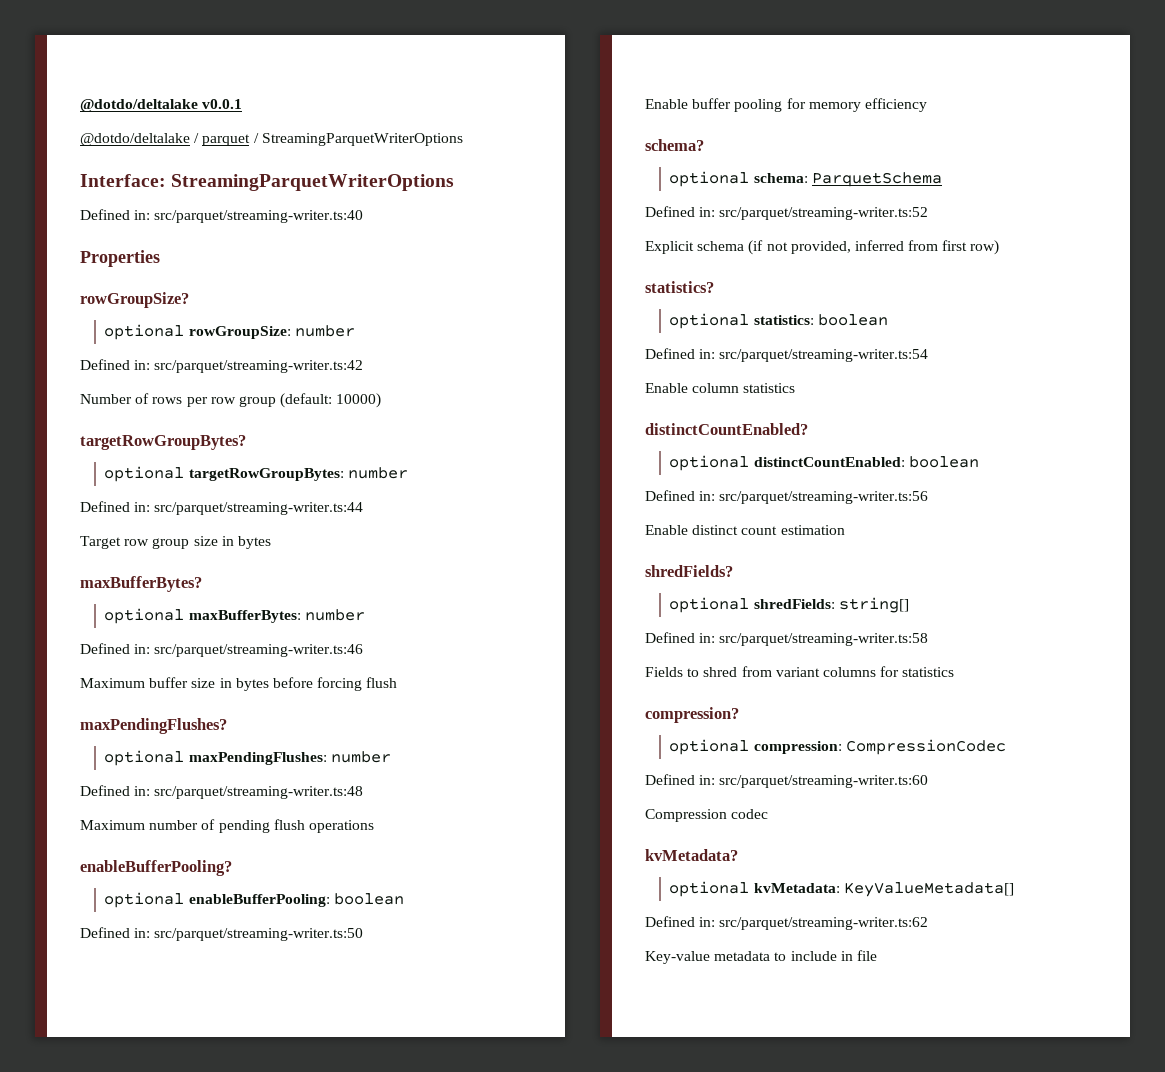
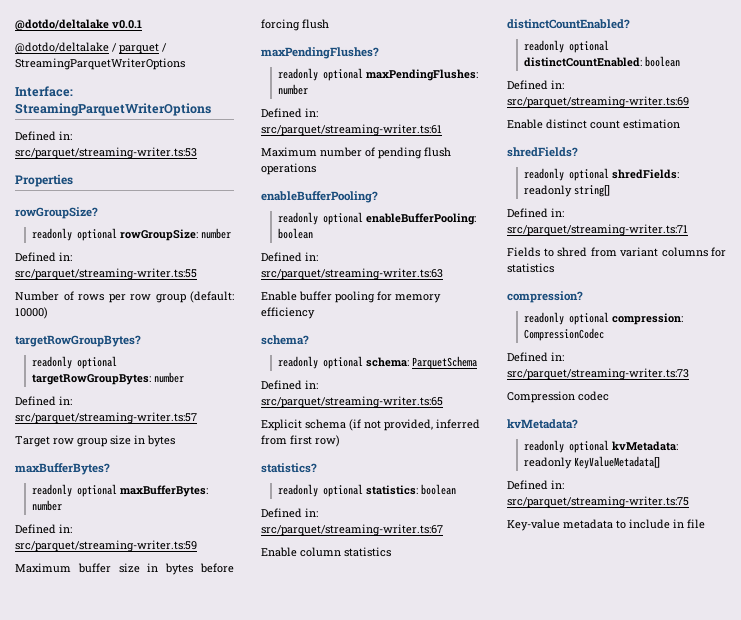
[154,210,364,223] src/parquet/streaming-writer.ts:40 -> [15,147,197,159] src/parquet/streaming-writer.ts:53
(189, 300) none -> [32,228,73,241] readonly
[154,360,364,373] src/parquet/streaming-writer.ts:42 -> [15,268,197,280] src/parquet/streaming-writer.ts:55
(246, 442) none -> [32,356,73,369] readonly
[154,502,364,515] src/parquet/streaming-writer.ts:44 -> [15,412,197,424] src/parquet/streaming-writer.ts:57
(202, 584) none -> [32,484,73,497] readonly
[154,644,364,657] src/parquet/streaming-writer.ts:46 -> [15,540,197,552] src/parquet/streaming-writer.ts:59
(227, 726) none -> [278,68,319,81] readonly
[154,786,364,799] src/parquet/streaming-writer.ts:48 -> [261,124,442,136] src/parquet/streaming-writer.ts:61
(232, 868) none -> [278,212,319,225] readonly
[154,928,364,941] src/parquet/streaming-writer.ts:50 -> [261,268,443,280] src/parquet/streaming-writer.ts:63
(704, 145) none -> [278,356,319,369] readonly
[719,207,929,220] src/parquet/streaming-writer.ts:52 -> [261,396,443,408] src/parquet/streaming-writer.ts:65
(714, 287) none -> [278,484,319,497] readonly
[719,349,929,362] src/parquet/streaming-writer.ts:54 -> [261,524,443,536] src/parquet/streaming-writer.ts:67
(808, 429) none -> [524,40,565,53] readonly
[719,491,929,504] src/parquet/streaming-writer.ts:56 -> [507,96,689,108] src/parquet/streaming-writer.ts:69
(733, 571) none -> [524,168,565,181] readonly
(835, 604) none -> [524,185,573,197] readonly
[719,633,929,646] src/parquet/streaming-writer.ts:58 -> [507,224,688,236] src/parquet/streaming-writer.ts:71
(739, 715) none -> [524,312,565,325] readonly
[719,775,929,788] src/parquet/streaming-writer.ts:60 -> [507,368,689,380] src/parquet/streaming-writer.ts:73
(738, 855) none -> [524,440,565,453] readonly
(840, 888) none -> [524,457,573,469] readonly
[719,917,929,930] src/parquet/streaming-writer.ts:62 -> [507,496,689,508] src/parquet/streaming-writer.ts:75

